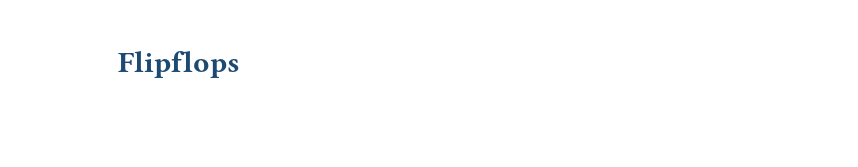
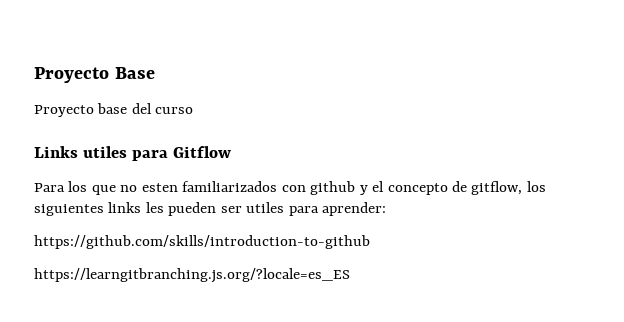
[118,51,240,78] Flipflops -> [34,67,155,83] [34,103,194,117] [34,146,232,161] [34,181,546,195] [34,202,387,216] [34,235,370,249] [34,268,350,283] Proyecto Base // Proyecto base del curso // Links utiles para Gitflow // Para los que no esten familiarizados con github y el concepto de gitflow, los siguientes links les pueden ser utiles para aprender: // https://github.com/skills/introduction-to-github // https://learngitbranching.js.org/?locale=es_ES

